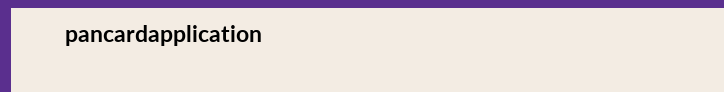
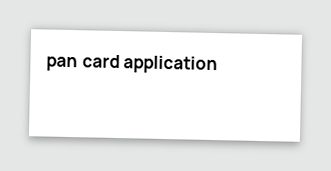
[65,25,262,46] pancardapplication -> [46,54,219,75] pan card application

